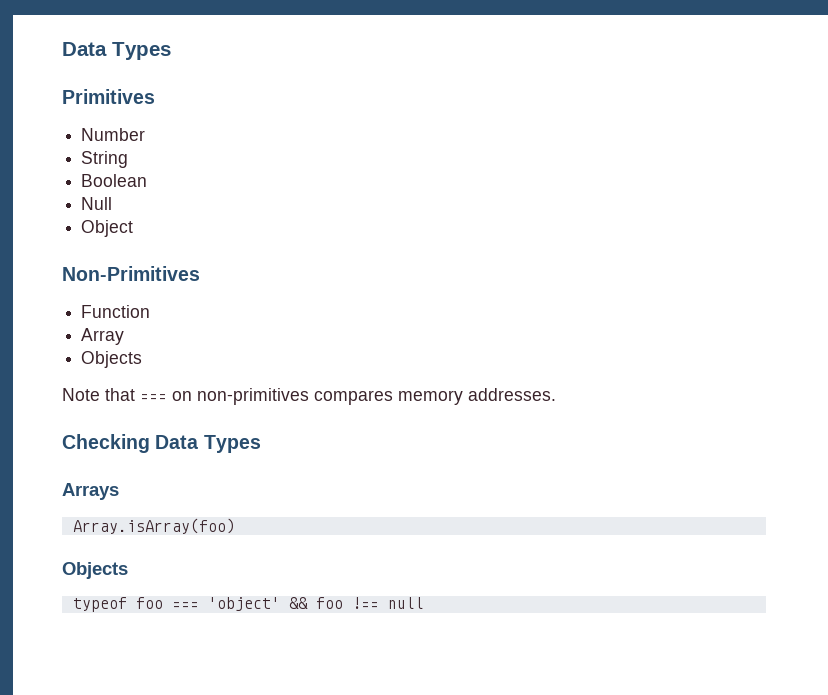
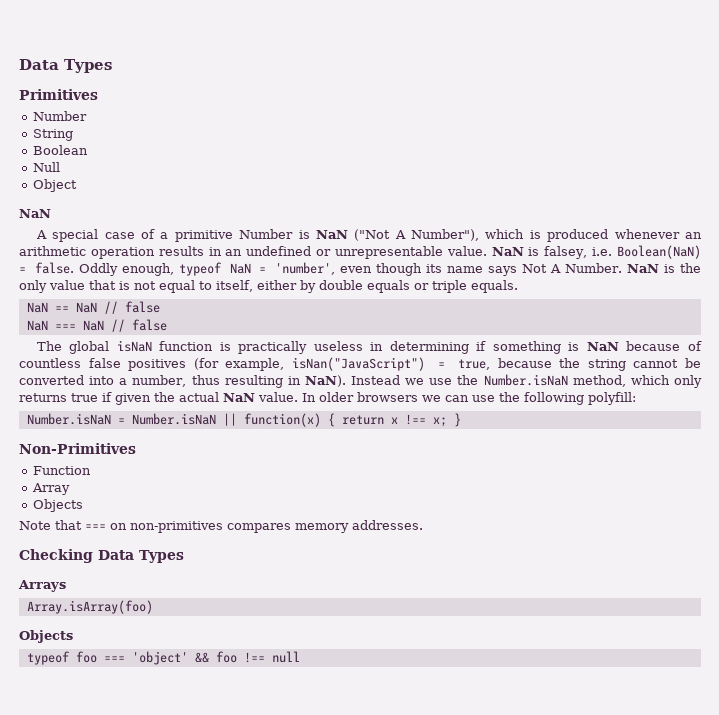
(134, 228) none -> [19,209,51,218] [35,229,702,242] [19,245,701,259] [19,262,701,276] [19,280,518,293] [26,301,160,314] [26,319,167,332] [36,340,702,354] [19,357,701,371] [19,374,702,388] [19,392,636,405] [26,413,461,427] // NaN // A special case of a primitive Number is NaN ("Not A Number"), which is produced whenever an arithmetic operation results in an undefined or unrepresentable value. NaN is falsey, i.e. Boolean(NaN) = false. Oddly enough, typeof NaN = 'number', even though its name says Not A Number. NaN is the only value that is not equal to itself, either by double equals or triple equals. // NaN == NaN // false // NaN === NaN // false // The global isNaN function is practically useless in determining if something is NaN because of countless false positives (for example, isNan("JavaScript") = true, because the string cannot be converted into a number, thus resulting in NaN). Instead we use the Number.isNaN method, which only returns true if given the actual NaN value. In older browsers we can use the following polyfill: // Number.isNaN = Number.isNaN || function(x) { return x !== x; }

